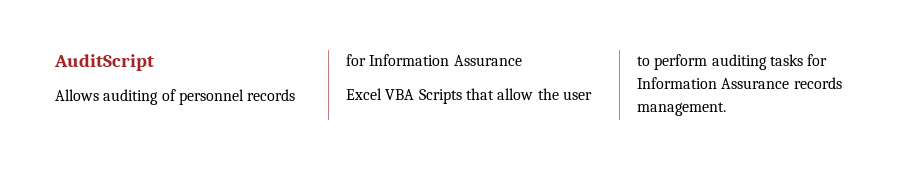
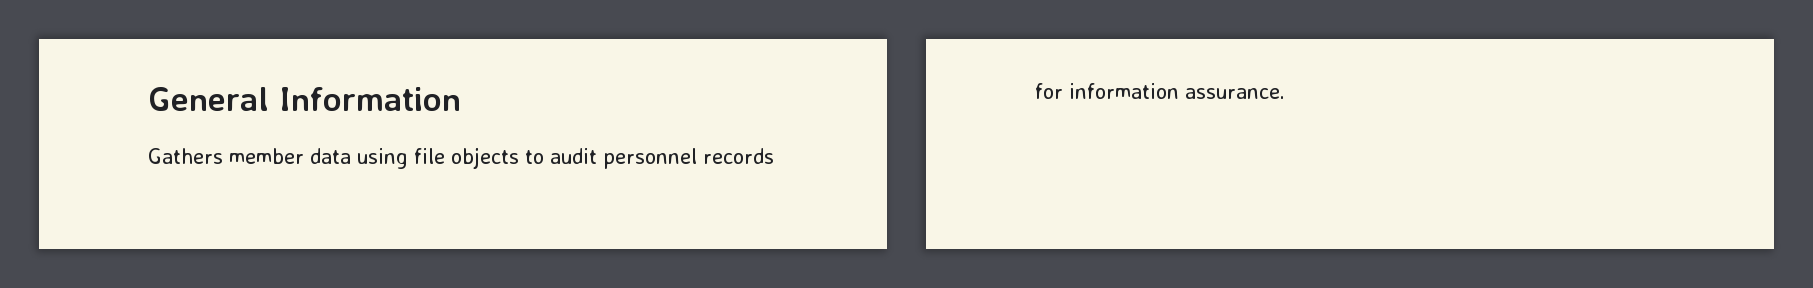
[54,54,154,71] [55,89,296,105] [346,54,522,66] [346,88,592,104] [637,54,828,70] [637,77,842,89] [637,102,726,116] AuditScript // Allows auditing of personnel records for Information Assurance // Excel VBA Scripts that allow the user to perform auditing tasks for Information Assurance records management. -> [148,87,461,111] [148,147,774,169] [1035,83,1285,99] General Information // Gathers member data using file objects to audit personnel records for information assurance.

